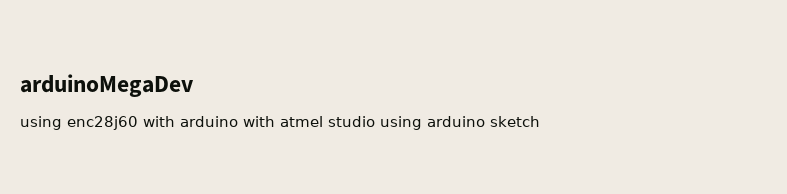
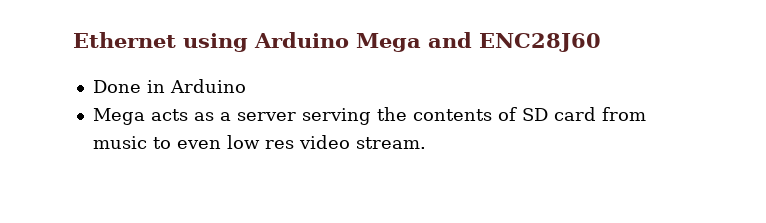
[20,74,193,97] [20,116,540,130] arduinoMegaDev // using enc28j60 with arduino with atmel studio using arduino sketch -> [73,32,601,52] [92,79,246,93] [92,107,646,125] [92,135,426,149] Ethernet using Arduino Mega and ENC28J60 // Done in Arduino // Mega acts as a server serving the contents of SD card from music to even low res video stream.

